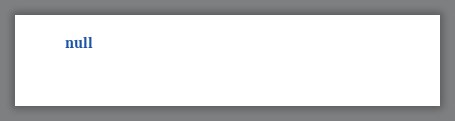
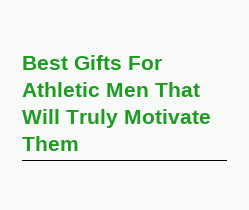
[65,36,93,48] null -> [22,55,162,70] [22,82,200,97] [22,109,211,128] [22,136,79,151] Best Gifts For Athletic Men That Will Truly Motivate Them

